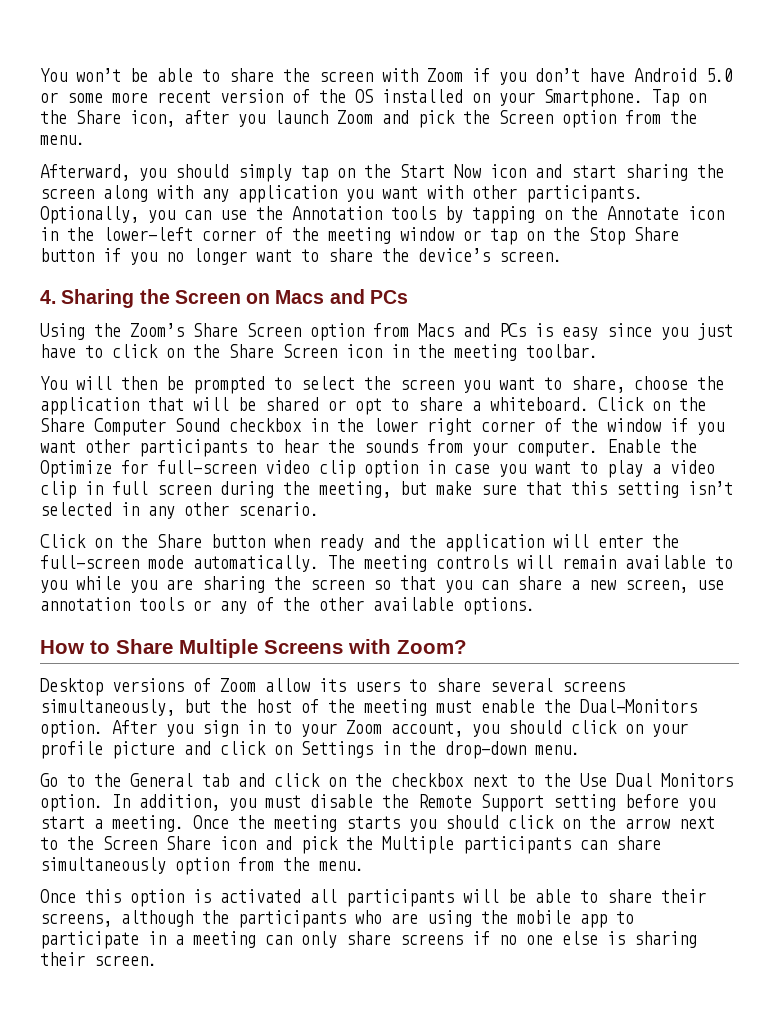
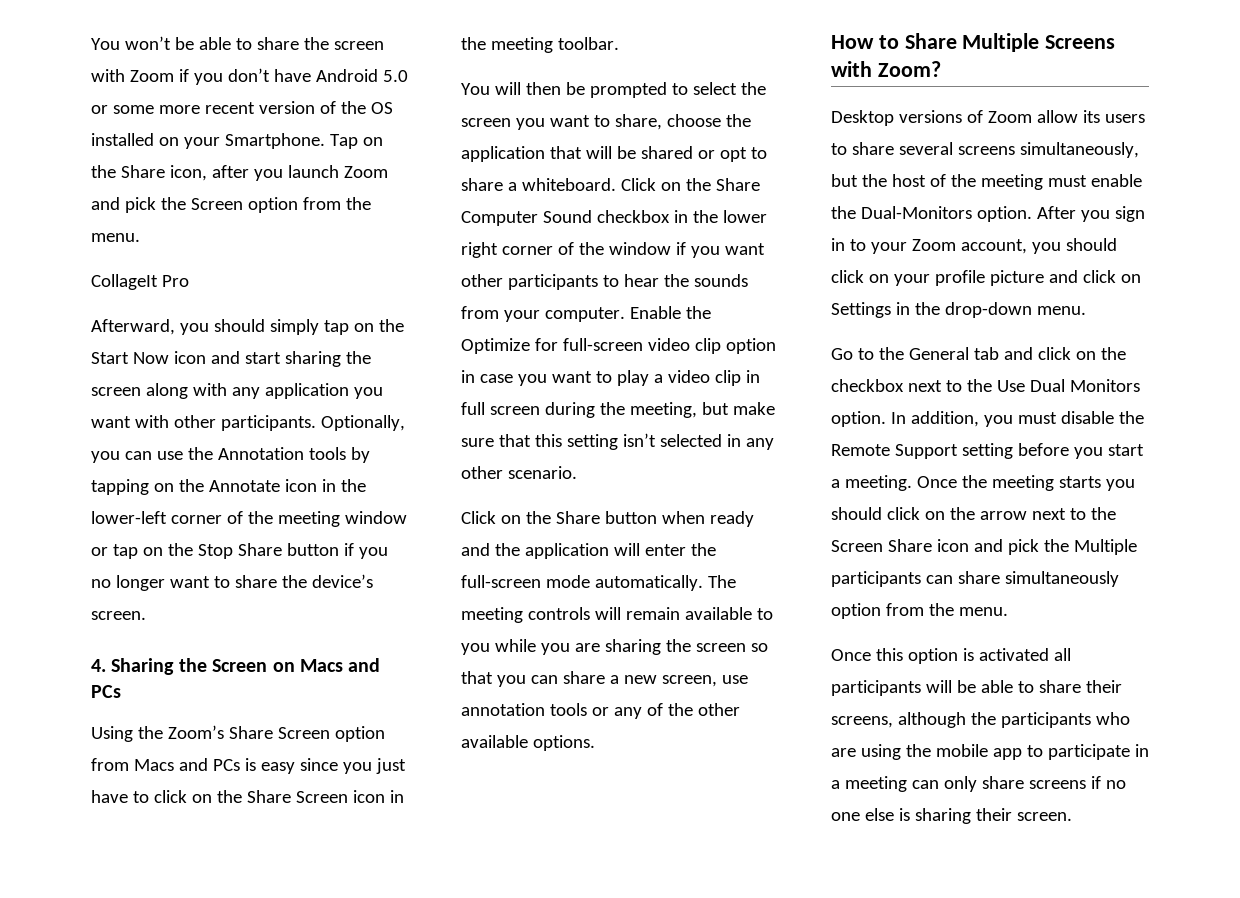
(85, 140) none -> [91,274,189,290] // CollageIt Pro

